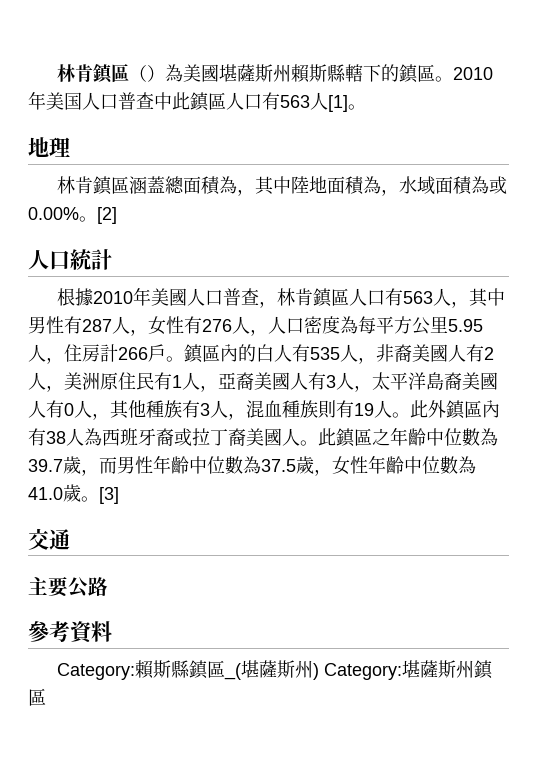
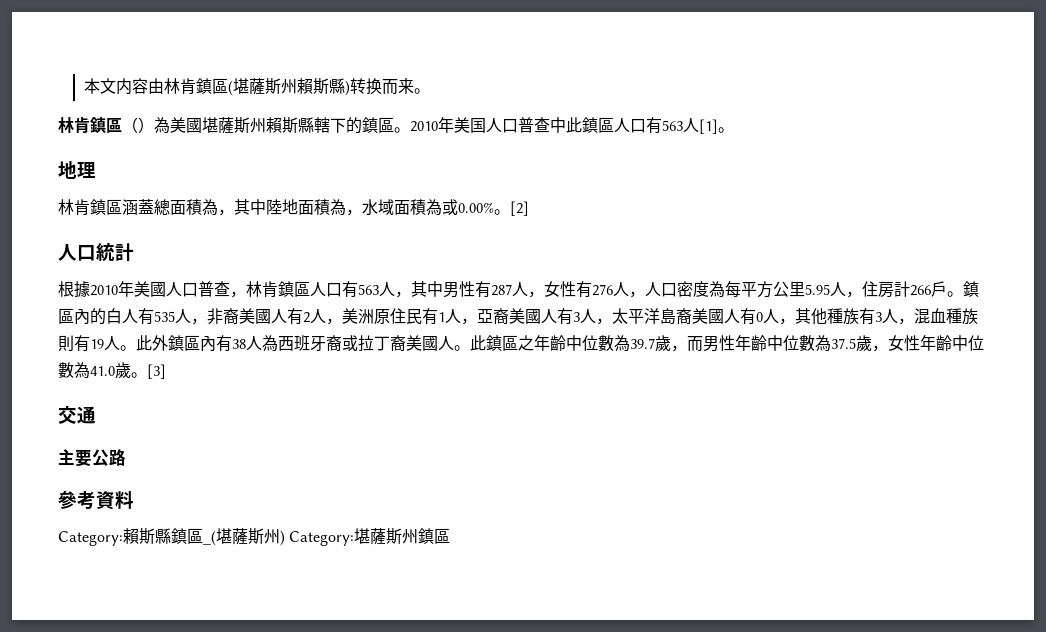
(56, 73) none -> [83,78,430,96] 本文内容由林肯鎮區(堪薩斯州賴斯縣)转换而来。 //

